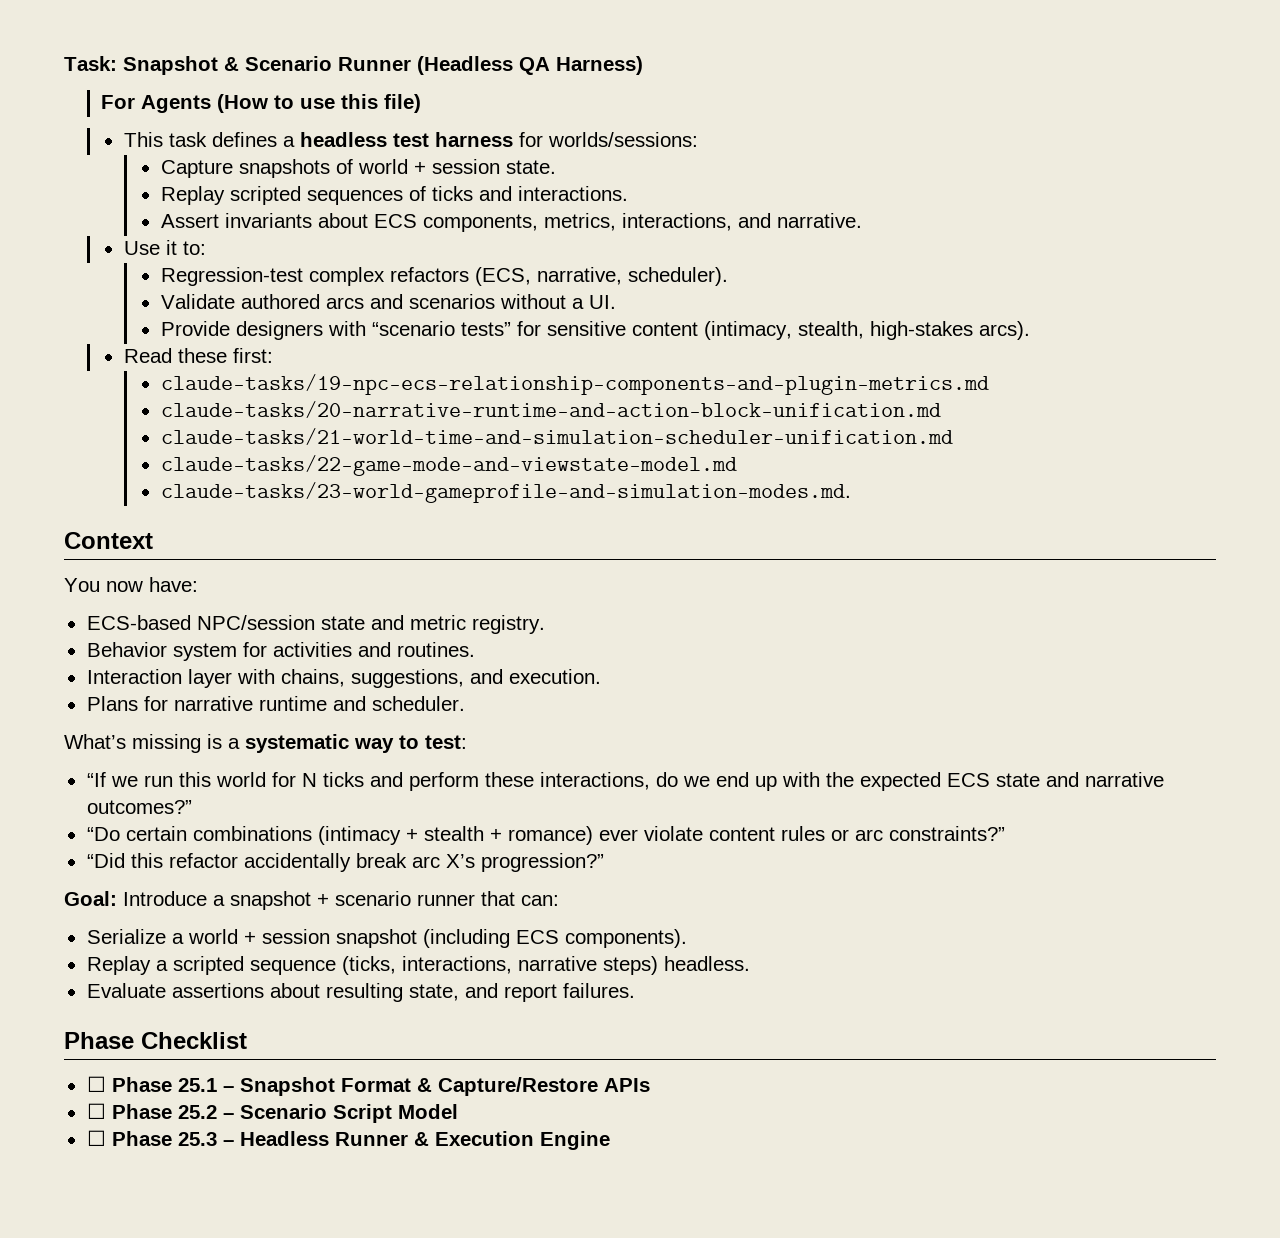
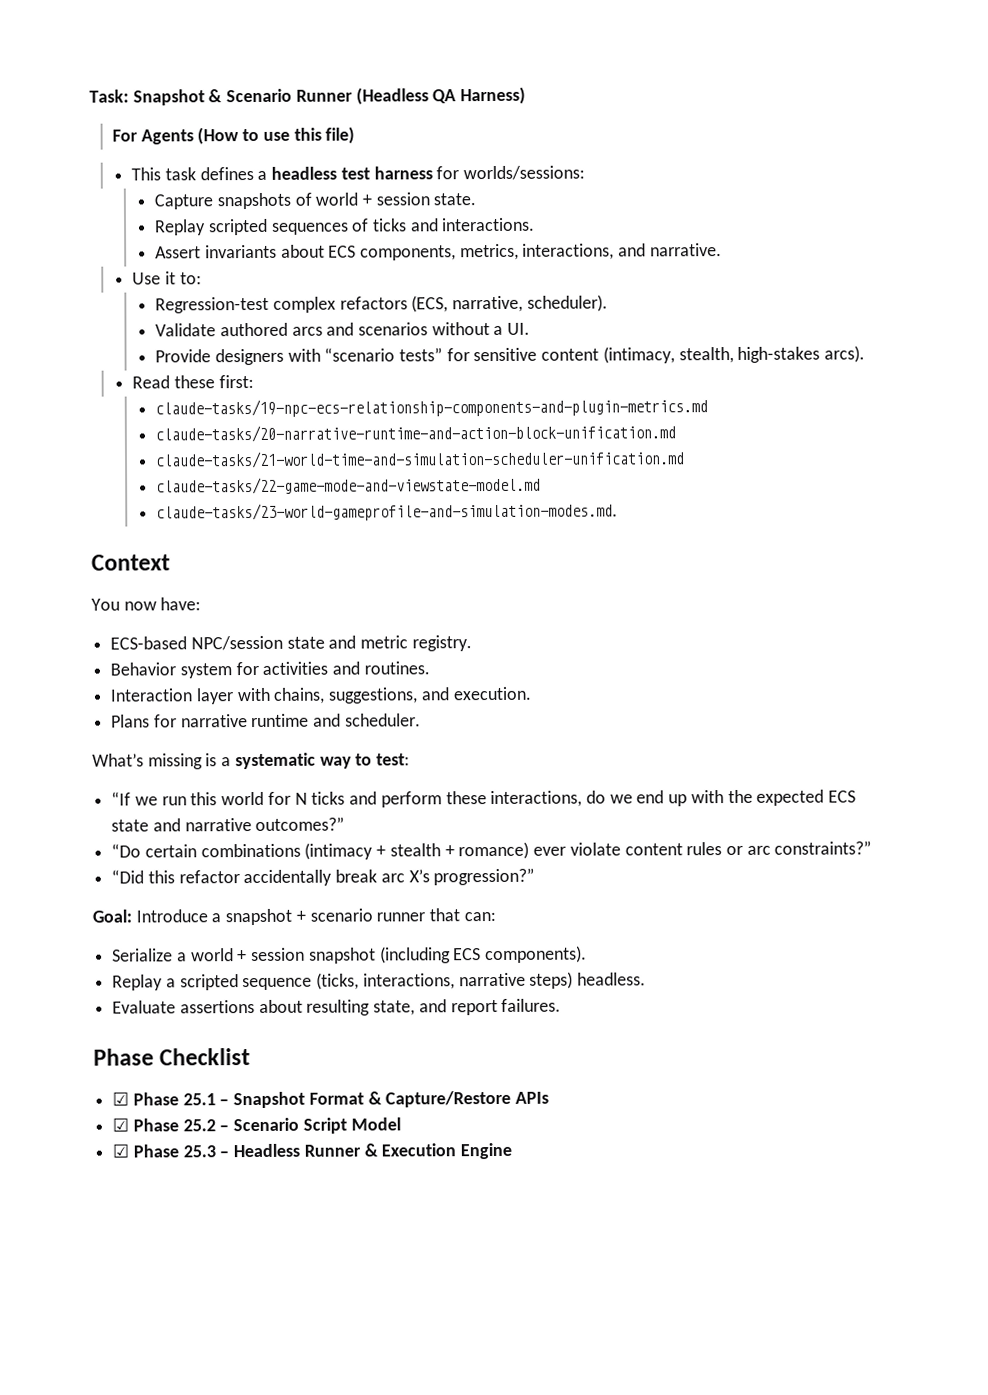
[86,1076,106,1092] ☐ -> [112,1091,130,1106] ☑
[86,1103,106,1119] ☐ -> [112,1117,130,1132] ☑
[86,1130,106,1146] ☐ -> [112,1143,130,1158] ☑

